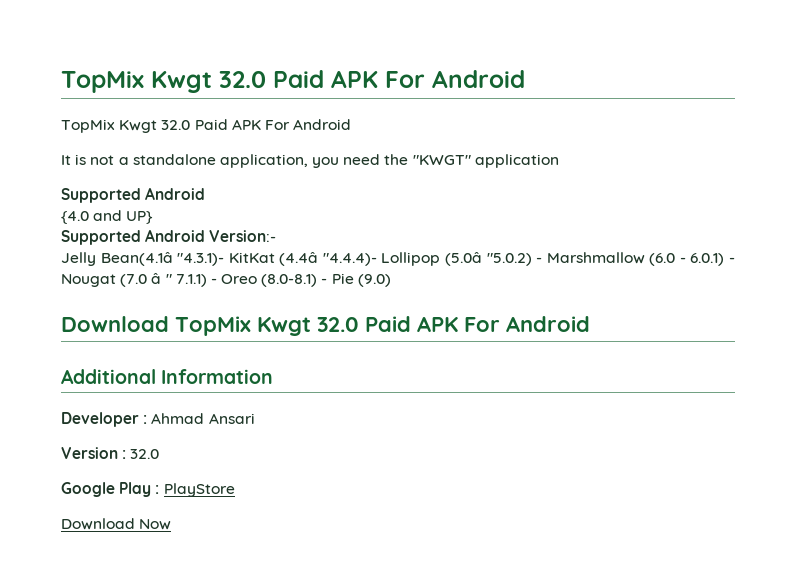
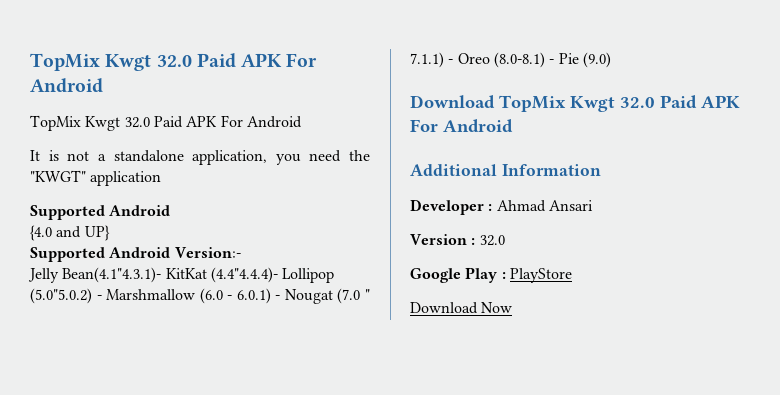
[100,252,532,266] Bean(4.1â "4.3.1)- KitKat (4.4â "4.4.4)- Lollipop (5.0â "5.0.2) -> [62,267,335,283] [30,288,92,304] Bean(4.1"4.3.1)- KitKat (4.4"4.4.4)- Lollipop (5.0"5.0.2)
[151,273,162,284] â -> (361, 296) none

